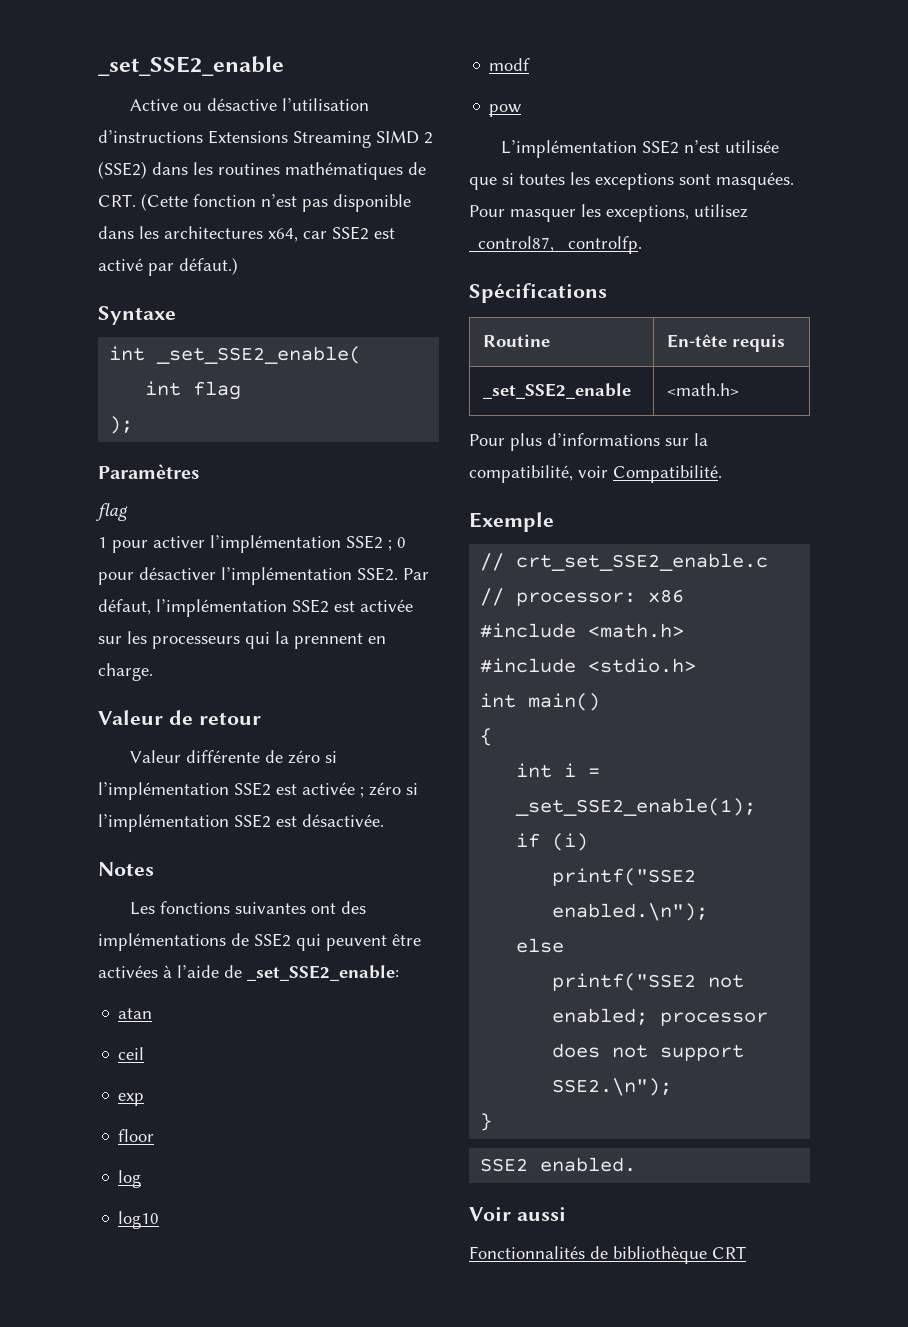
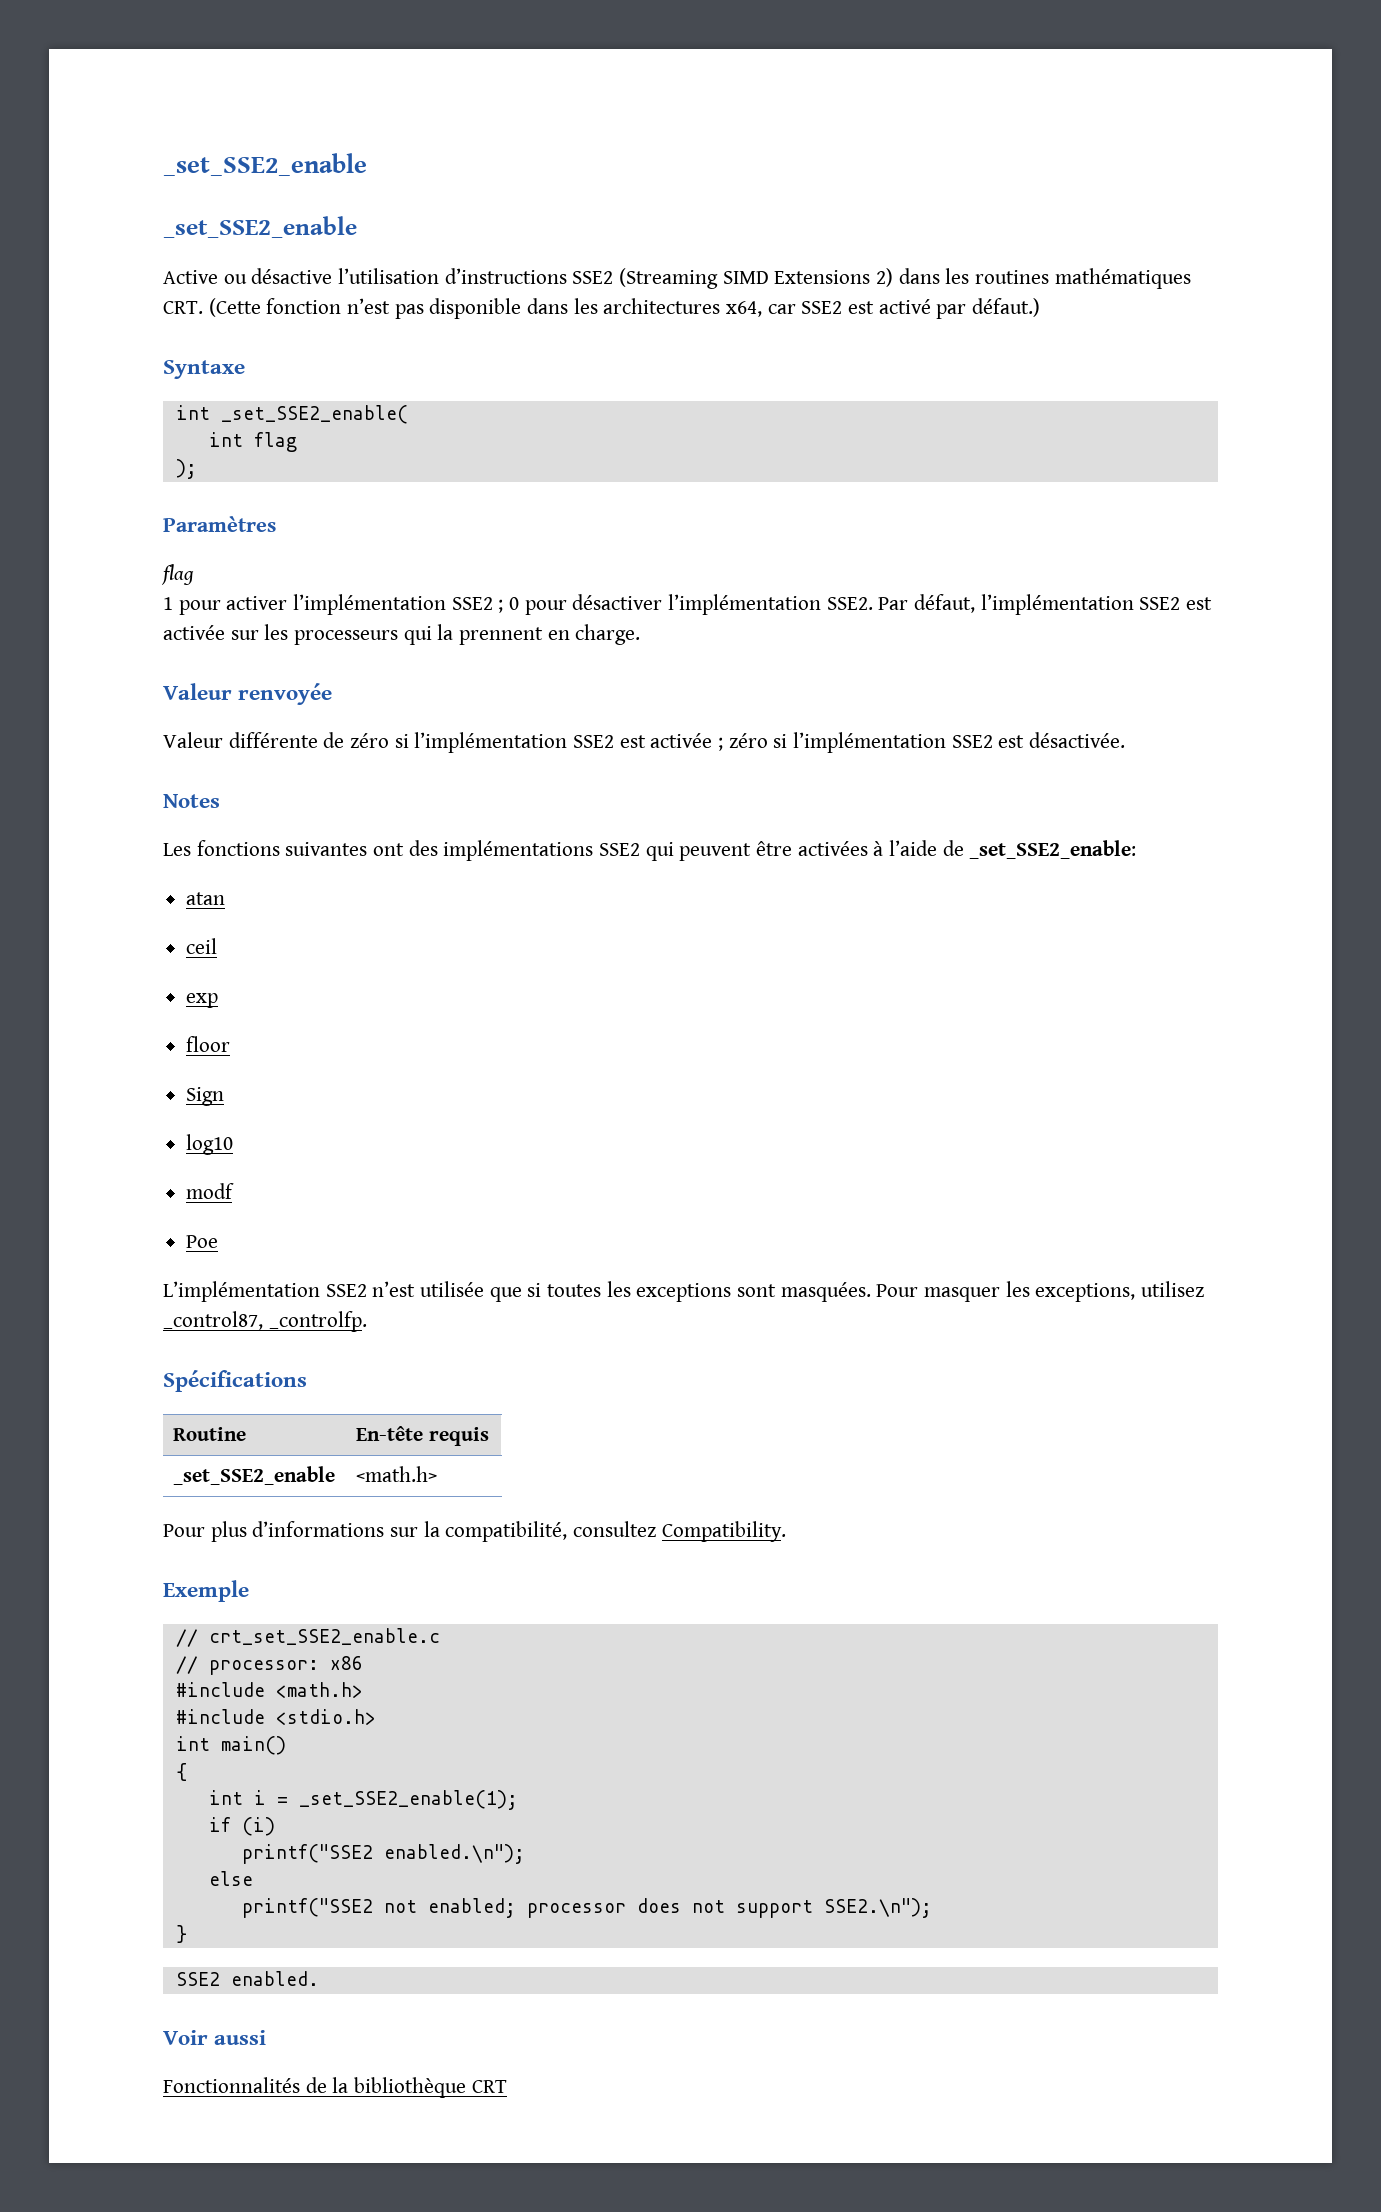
[98,56,284,76] _set_SSE2_enable -> [163,153,367,176] [163,216,357,238] _set_SSE2_enable // _set_SSE2_enable
[208,130,433,148] [98,161,147,179] Extensions Streaming SIMD 2 (SSE2) -> [572,268,894,289] SSE2 (Streaming SIMD Extensions 2)
[408,162,426,175] de -> (1191, 278) none
[168,710,261,725] de retour -> [238,683,333,705] renvoyée
[231,933,249,946] de -> (594, 850) none
[118,1170,142,1188] log -> [186,1087,225,1106] Sign
[489,104,522,117] pow -> [186,1235,219,1248] Poe
[578,465,722,483] voir Compatibilité. -> [573,1521,786,1542] consultez Compatibility.
(608, 1252) none -> [332,2077,349,2093] la

